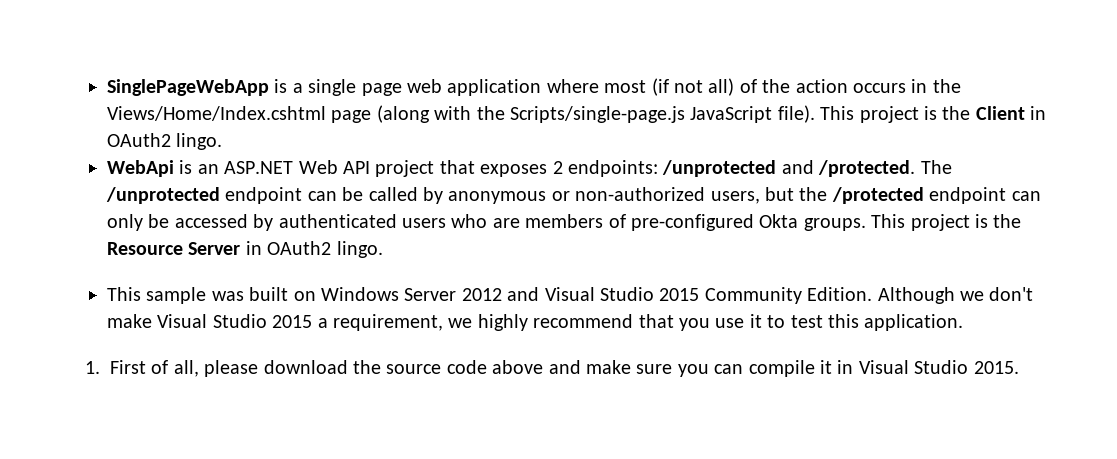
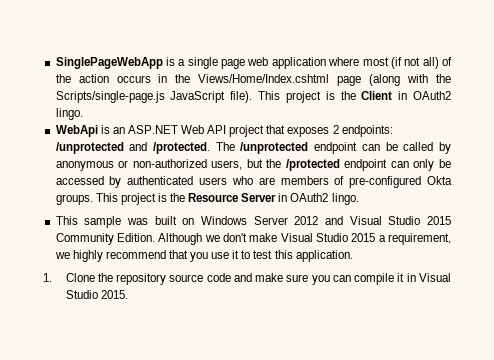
[110,360,381,377] First of all, please download the -> [65,273,167,285] Clone the repository
[492,360,544,374] above -> (231, 277) none

